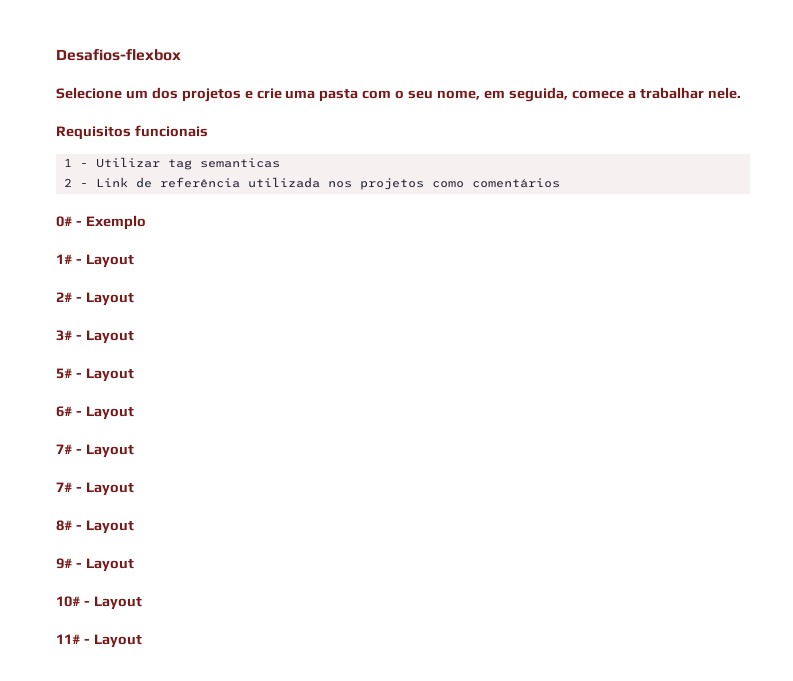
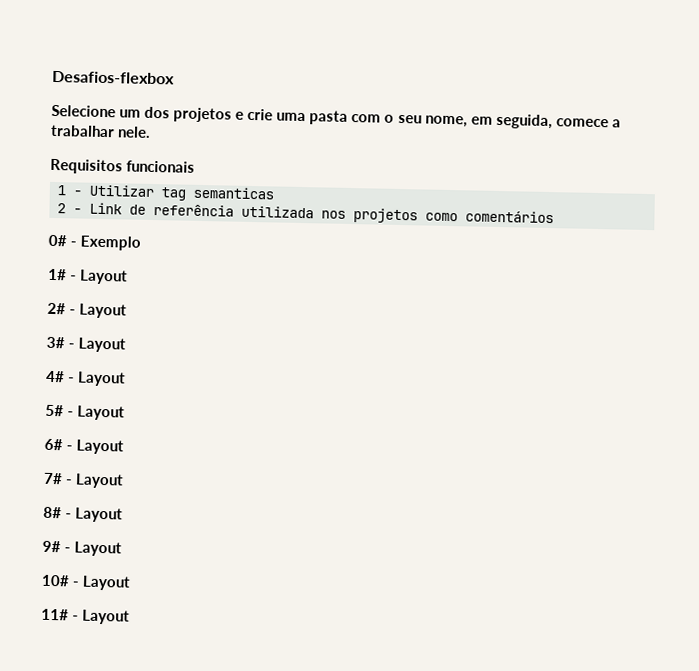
(134, 337) none -> [45,370,127,387] // 4# - Layout
[56,482,134,496] // 7# - Layout -> (125, 481) none

